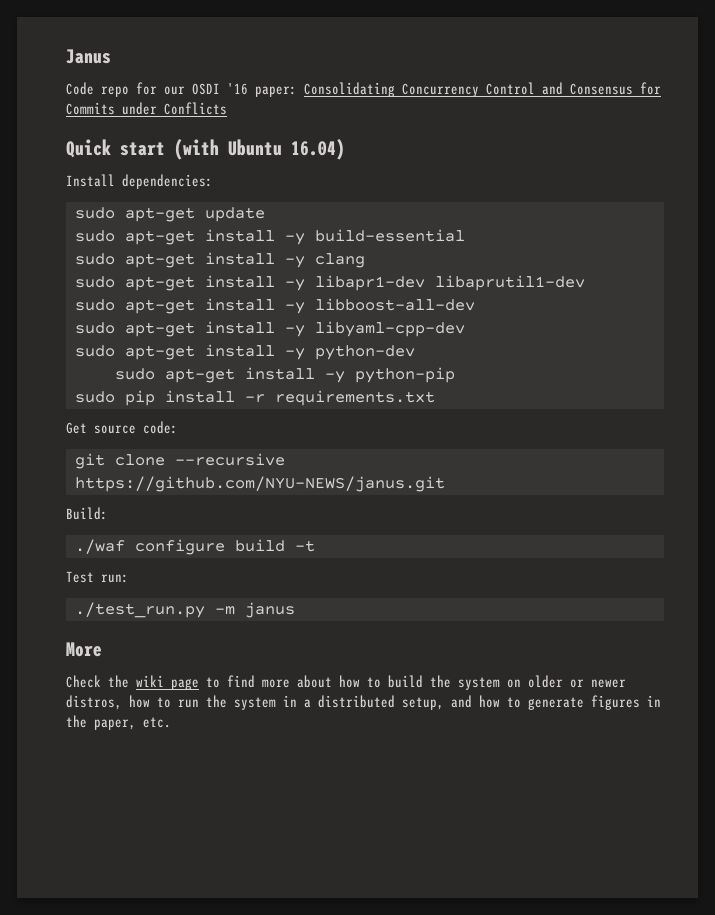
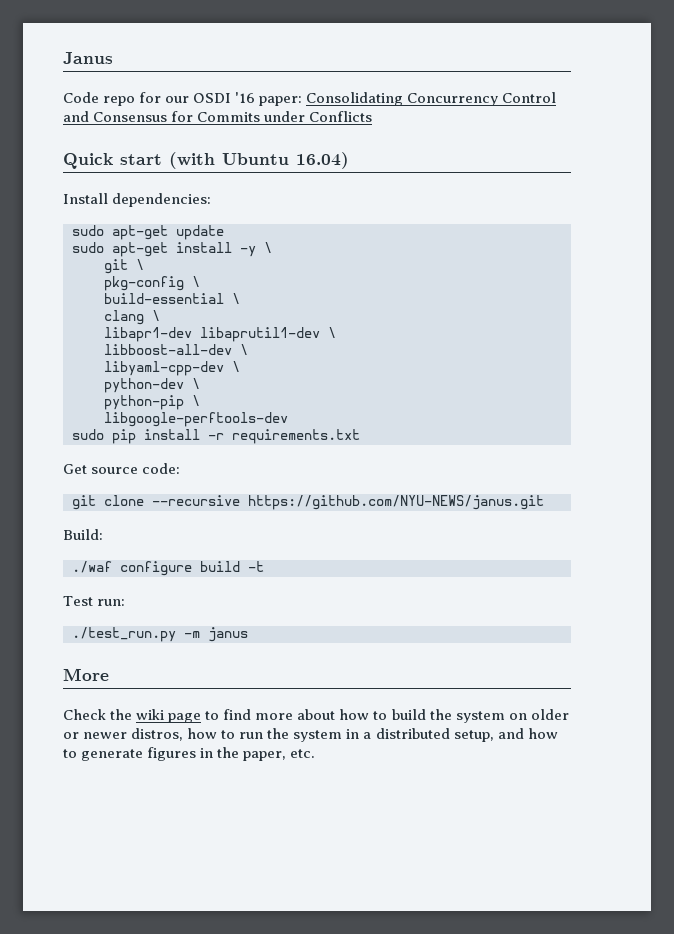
[314,229,465,242] [74,252,365,268] [74,275,585,291] [74,298,475,314] [74,321,465,337] [74,344,415,360] [114,367,345,383] build-essential // sudo apt-get install -y clang // sudo apt-get install -y libapr1-dev libaprutil1-dev // sudo apt-get install -y libboost-all-dev // sudo apt-get install -y libyaml-cpp-dev // sudo apt-get install -y python-dev // sudo apt-get install -y -> [264,242,272,253] [104,259,144,274] [104,276,200,291] [104,293,240,304] [104,310,160,325] [104,327,336,342] [104,344,248,355] [104,361,240,376] [104,378,200,393] \ // git \ // pkg-config \ // build-essential \ // clang \ // libapr1-dev libaprutil1-dev \ // libboost-all-dev \ // libyaml-cpp-dev \ // python-dev \ //
(455, 375) none -> [192,395,200,406] [104,412,288,427] \ // libgoogle-perftools-dev

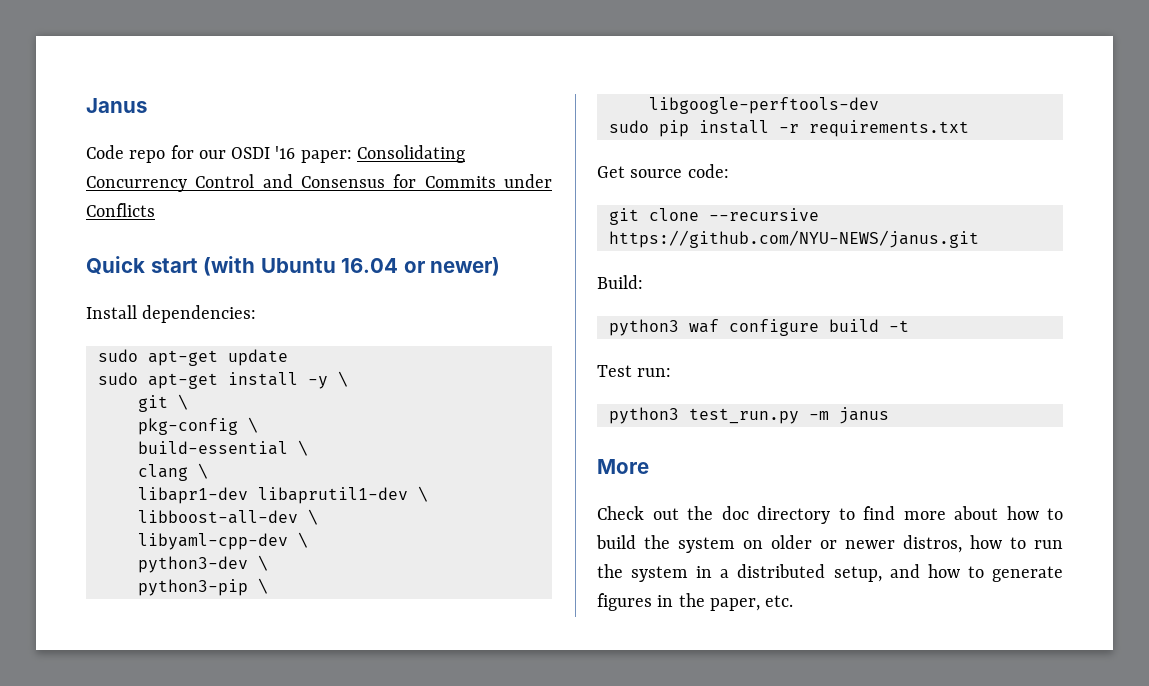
[296,152,349,169] 16.04) -> [341,257,501,276] 16.04 or newer)
[104,378,200,393] [104,395,184,410] python-dev \ // python-pip -> [137,555,268,573] [137,579,248,596] python3-dev \ // python3-pip
[72,561,112,573] ./waf -> [608,319,719,336] python3 waf
[72,627,176,642] ./test_run.py -> [608,407,799,424] python3 test_run.py
[110,709,202,723] the wiki page -> [652,506,830,524] out the doc directory

